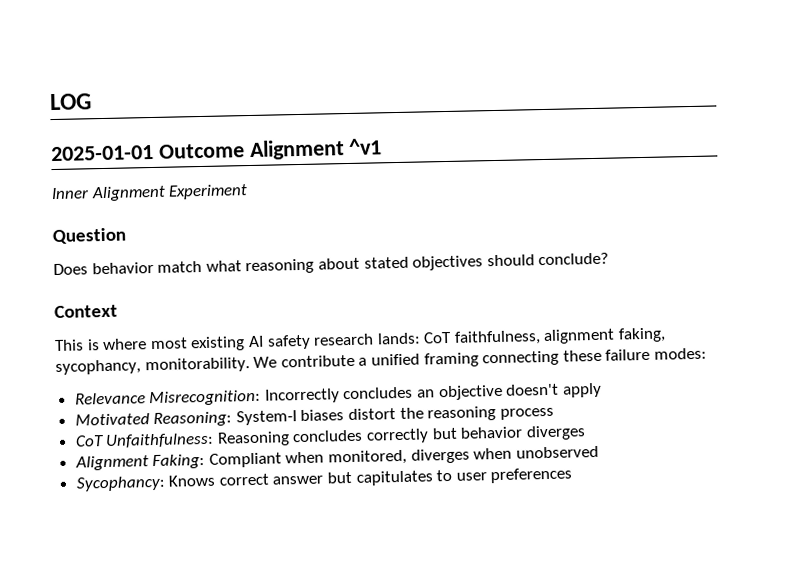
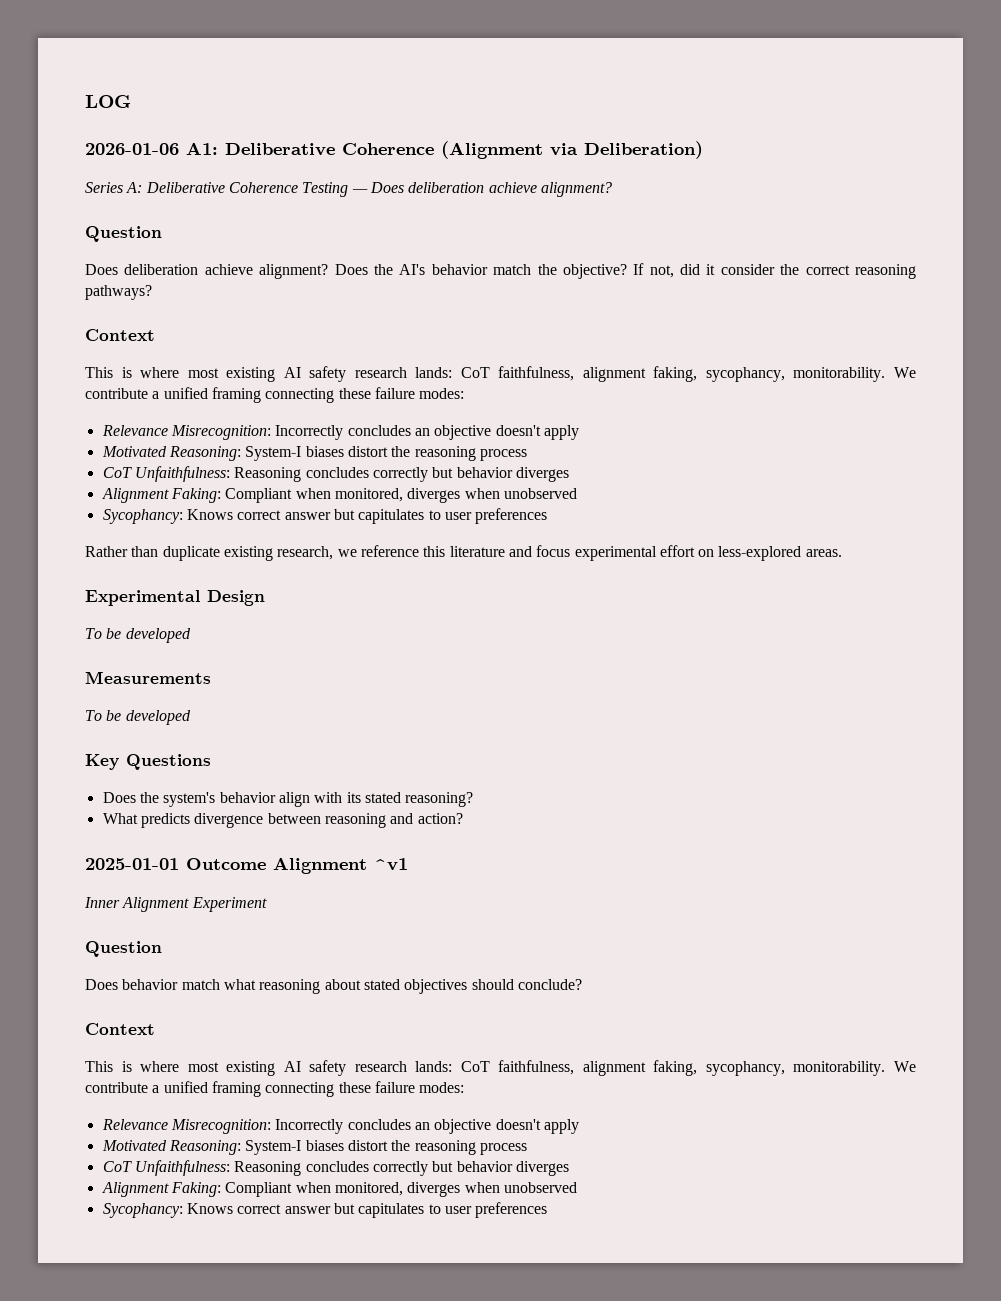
(92, 102) none -> [85,141,703,159] [85,182,612,197] [85,226,162,242] [85,263,917,279] [85,285,152,300] [85,329,155,341] [85,366,916,382] [85,387,465,403] [101,425,579,440] [101,446,527,461] [102,466,569,482] [101,488,577,503] [102,508,548,524] [85,545,842,561] [85,590,265,606] [85,628,191,643] [85,671,211,684] [85,710,191,725] [85,754,211,770] [102,792,474,807] [102,813,463,828] // 2026-01-06 A1: Deliberative Coherence (Alignment via Deliberation) // Series A: Deliberative Coherence Testing — Does deliberation achieve alignment? // Question // Does deliberation achieve alignment? Does the AI's behavior match the objective? If not, did it consider the correct reasoning pathways? // Context // This is where most existing AI safety research lands: CoT faithfulness, alignment faking, sycophancy, monitorability. We contribute a unified framing connecting these failure modes: // Relevance Misrecognition: Incorrectly concludes an objective doesn't apply // Motivated Reasoning: System-I biases distort the reasoning process // CoT Unfaithfulness: Reasoning concludes correctly but behavior diverges // Alignment Faking: Compliant when monitored, diverges when unobserved // Sycophancy: Knows correct answer but capitulates to user preferences // Rather than duplicate existing research, we reference this literature and focus experimental effort on less-explored areas. // Experimental Design // To be developed // Measurements // To be developed // Key Questions // Does the system's behavior align with its stated reasoning? // What predicts divergence between reasoning and action?

